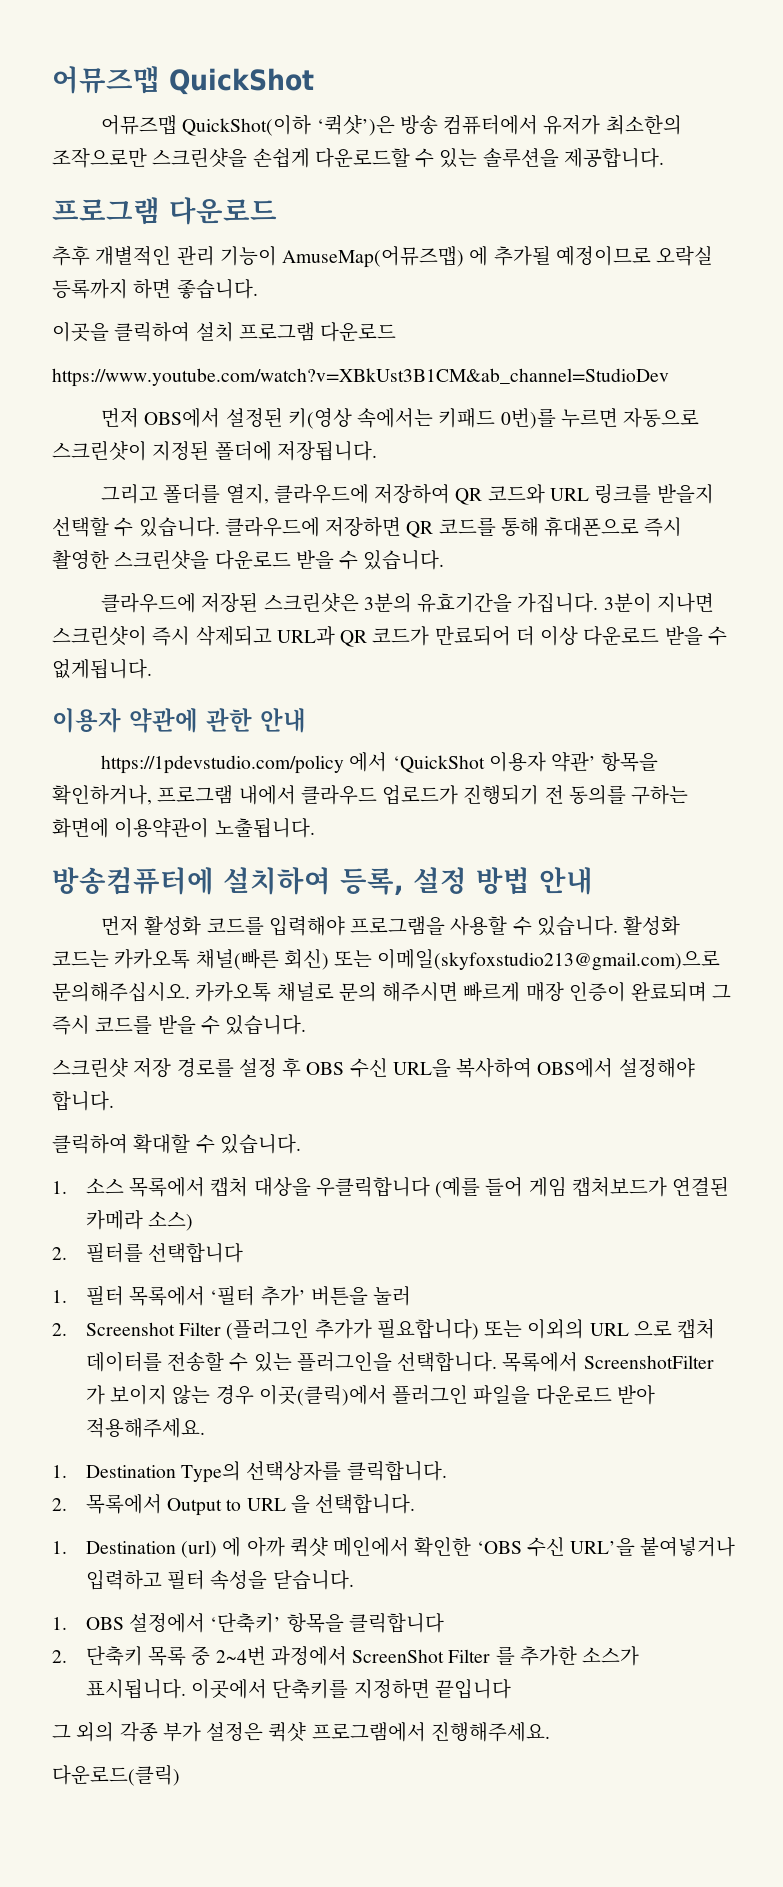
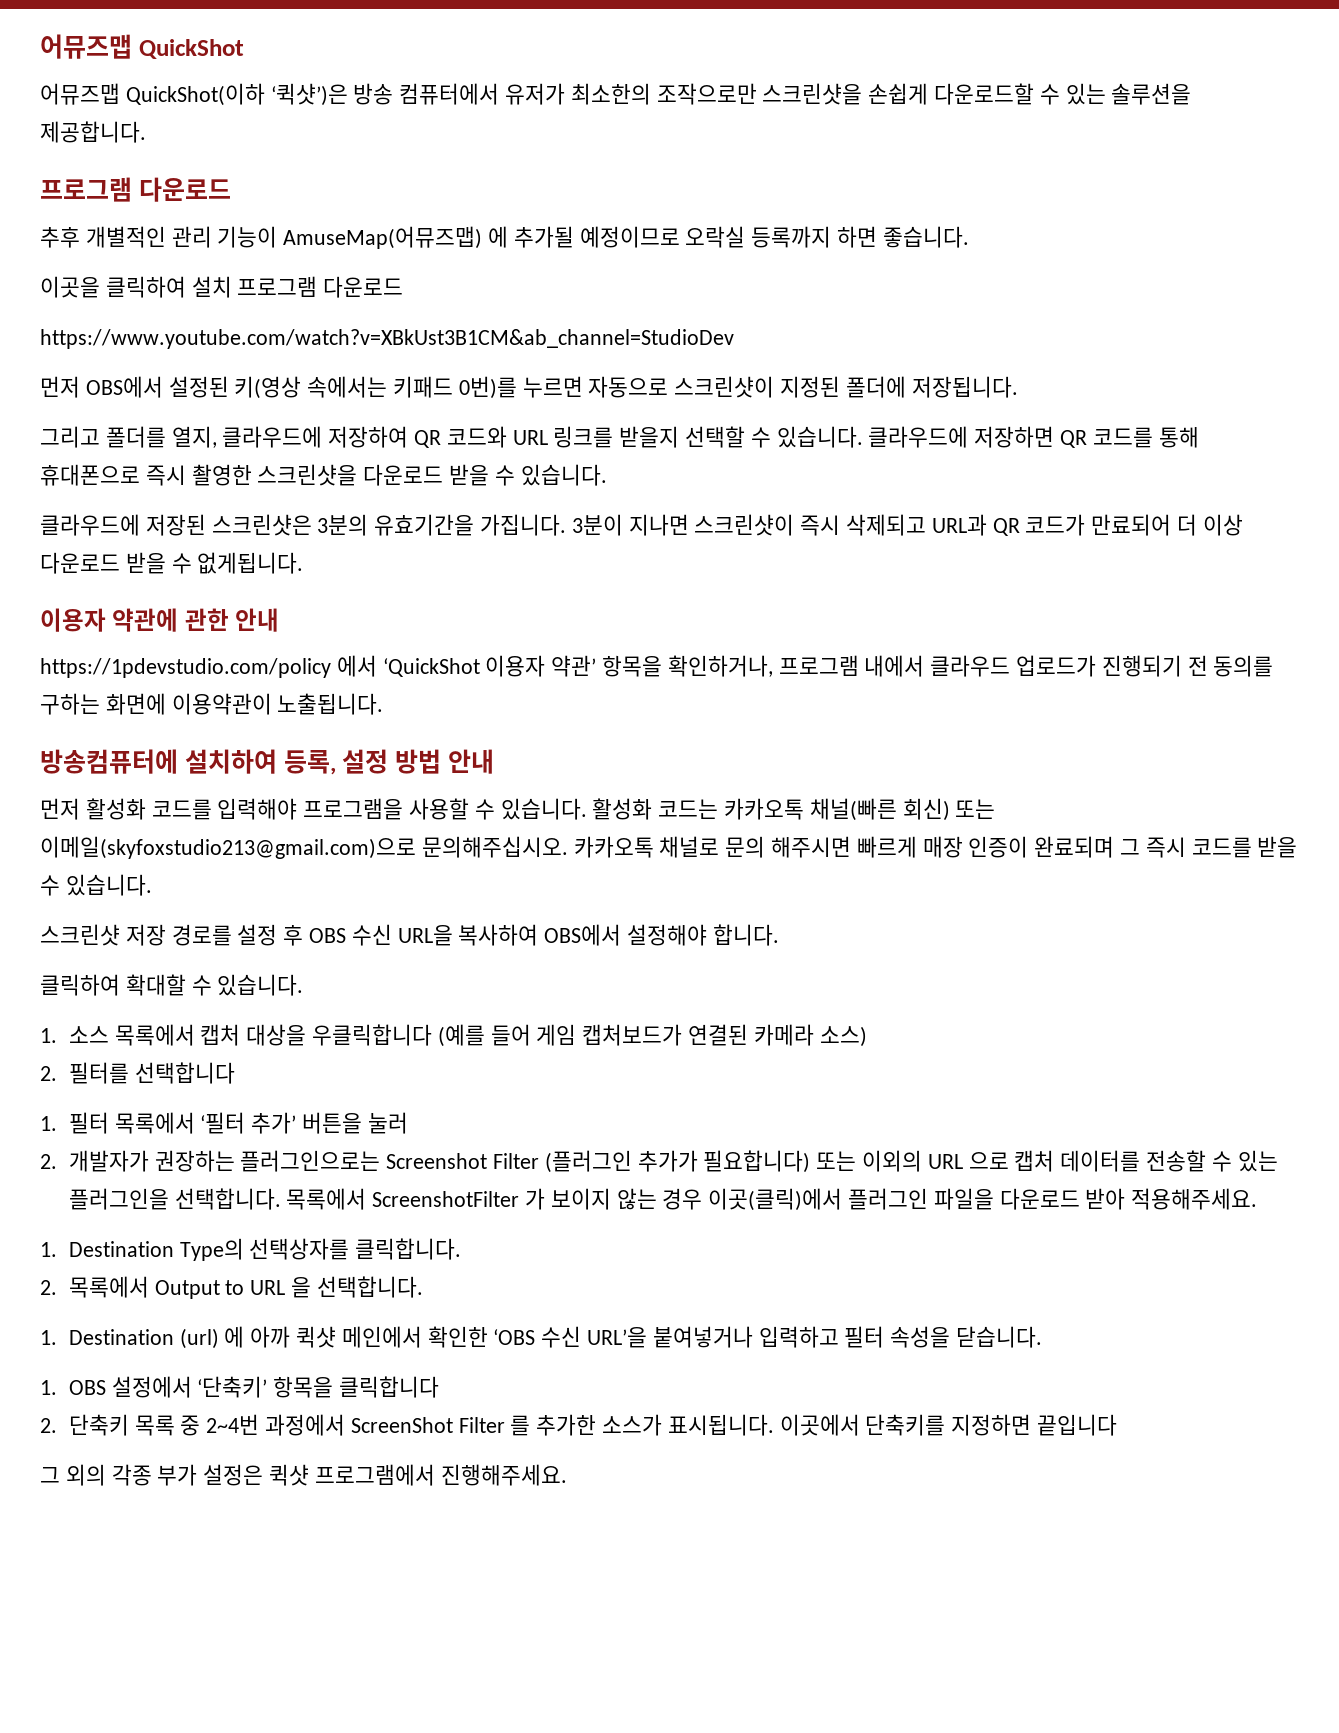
(67, 1329) none -> [68,1150,381,1172] 개발자가 권장하는 플러그인으로는
[52,1765,180,1786] // 다운로드(클릭) -> (567, 1475) none

